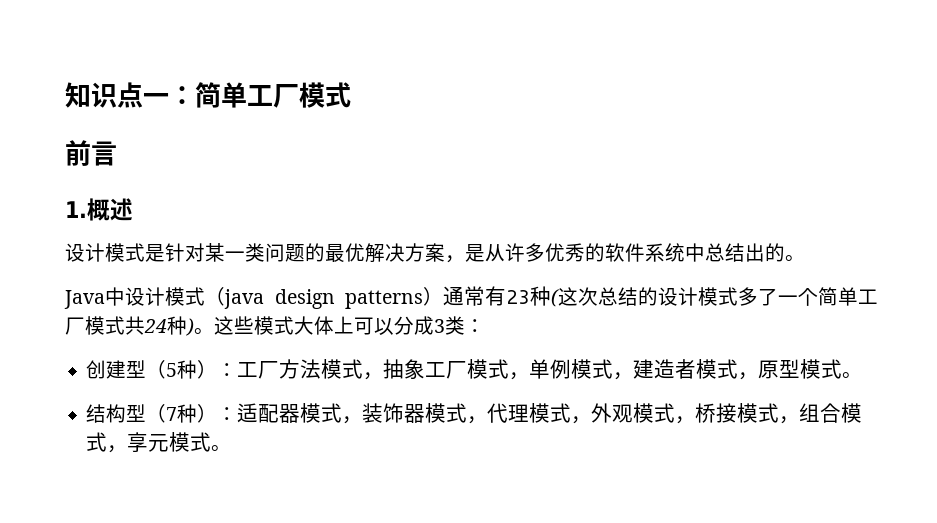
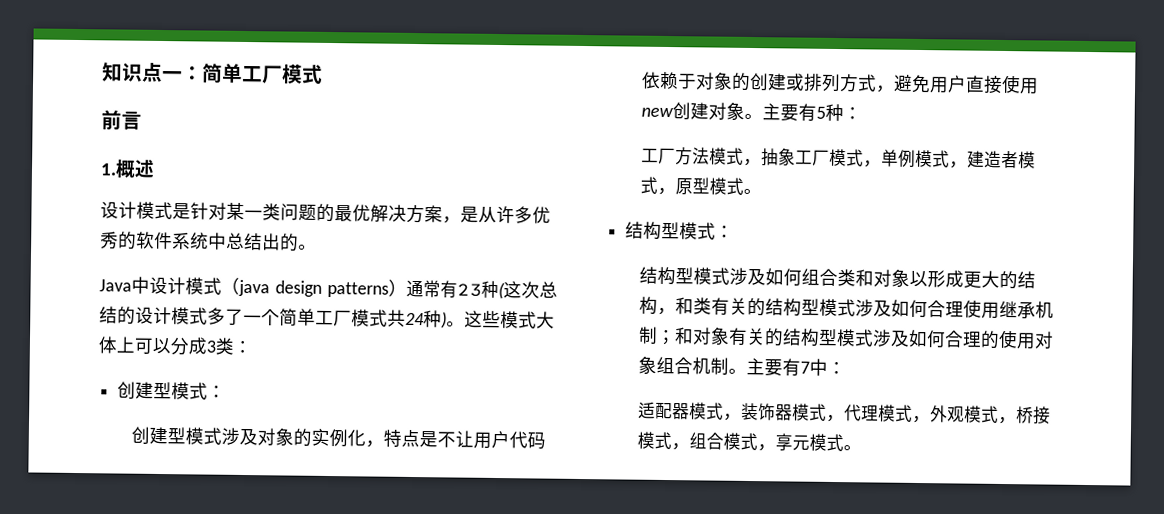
[146,360,238,379] （5种）： -> [171,382,227,400] [131,426,547,450] [642,71,1040,95] [641,102,863,122] 模式： // 创建型模式涉及对象的实例化，特点是不让用户代码依赖于对象的创建或排列方式，避免用户直接使用new创建对象。主要有5种： //
[146,404,238,423] （7种）： -> [679,222,735,240] [639,266,1037,290] [639,296,1055,319] [638,326,1055,350] [638,356,847,377] 模式： // 结构型模式涉及如何组合类和对象以形成更大的结构，和类有关的结构型模式涉及如何合理使用继承机制；和对象有关的结构型模式涉及如何合理的使用对象组合机制。主要有7中： //

